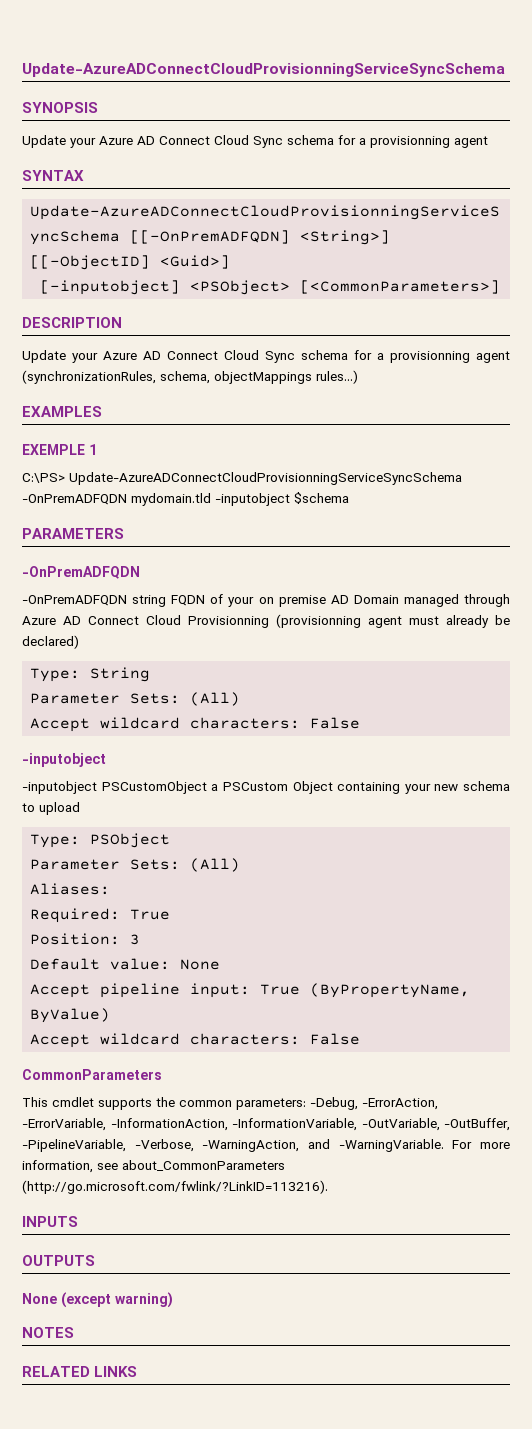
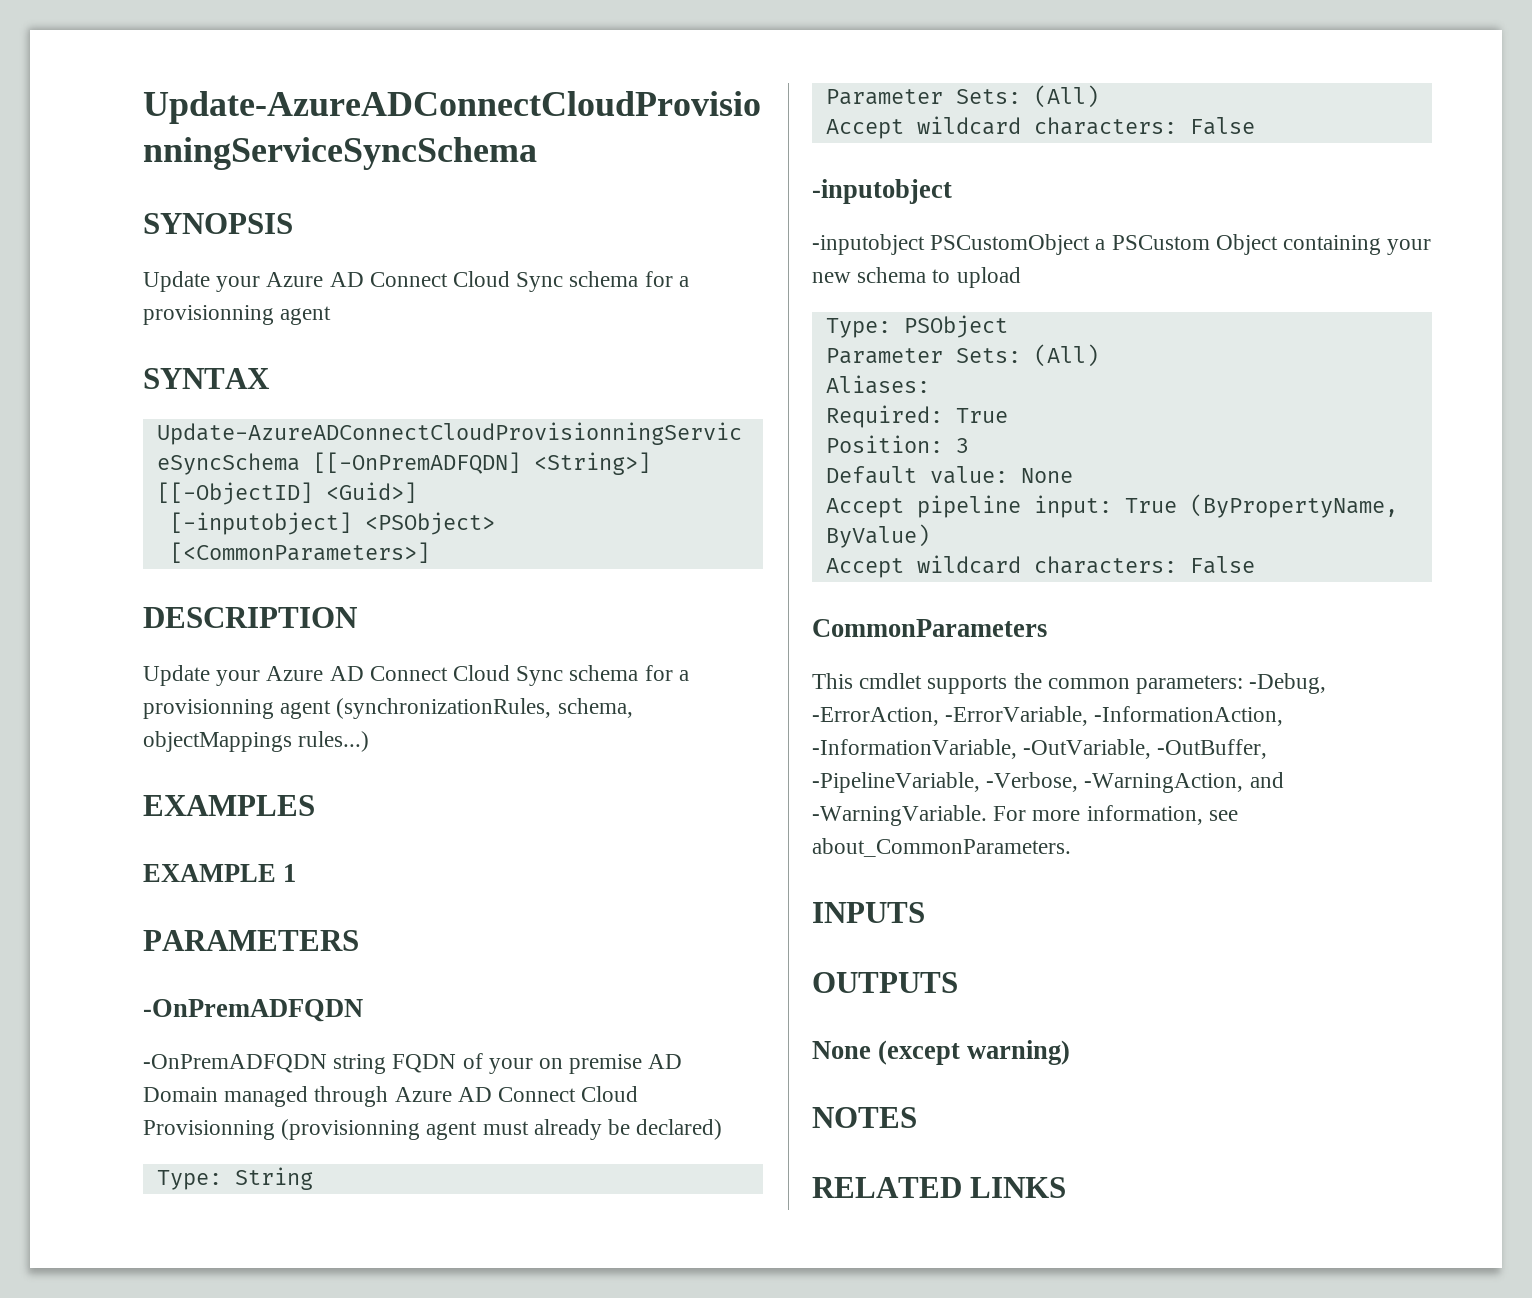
[22,444,85,455] EXEMPLE -> [143,864,276,882] EXAMPLE
[22,472,462,485] [22,492,349,506] // C:\PS> Update-AzureADConnectCloudProvisionningServiceSyncSchema -OnPremADFQDN mydomain.tld -inputobject $schema -> (297, 873) none
[122,1160,285,1171] [22,1180,328,1194] about_CommonParameters (http://go.microsoft.com/fwlink/?LinkID=113216). -> [812,838,1071,857] about_CommonParameters.

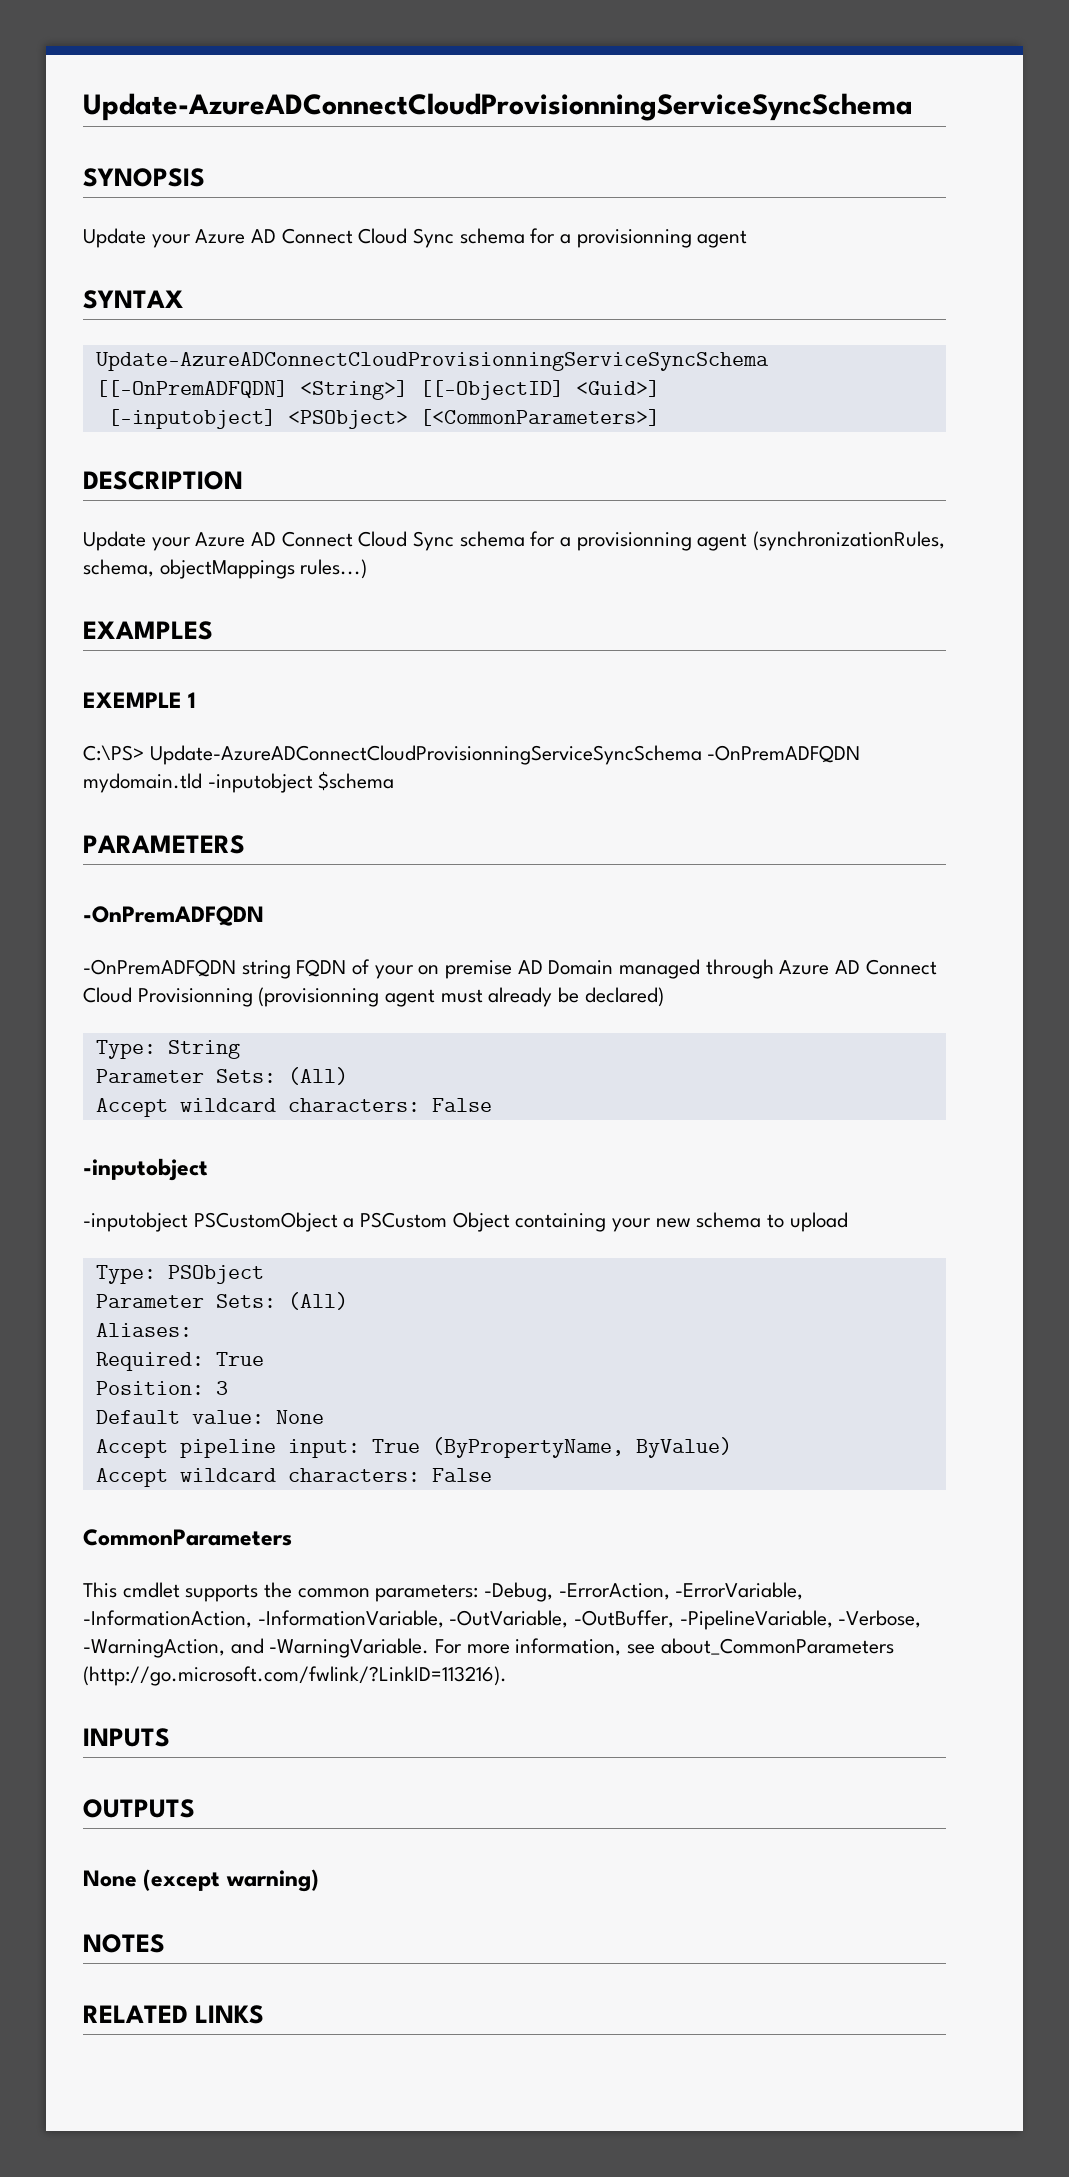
[143,864,276,882] EXAMPLE -> [83,692,182,708] EXEMPLE
(297, 873) none -> [83,745,861,765] [83,771,395,793] // C:\PS> Update-AzureADConnectCloudProvisionningServiceSyncSchema -OnPremADFQDN mydomain.tld -inputobject $schema
[812,838,1071,857] about_CommonParameters. -> [660,1638,894,1655] [83,1666,507,1686] about_CommonParameters (http://go.microsoft.com/fwlink/?LinkID=113216).

